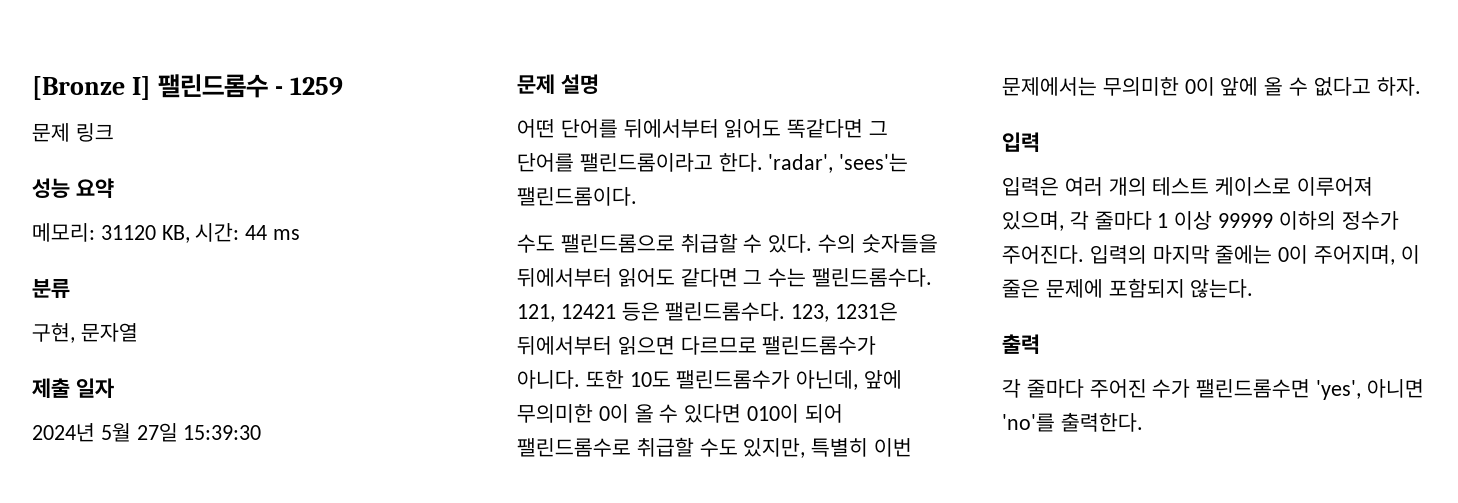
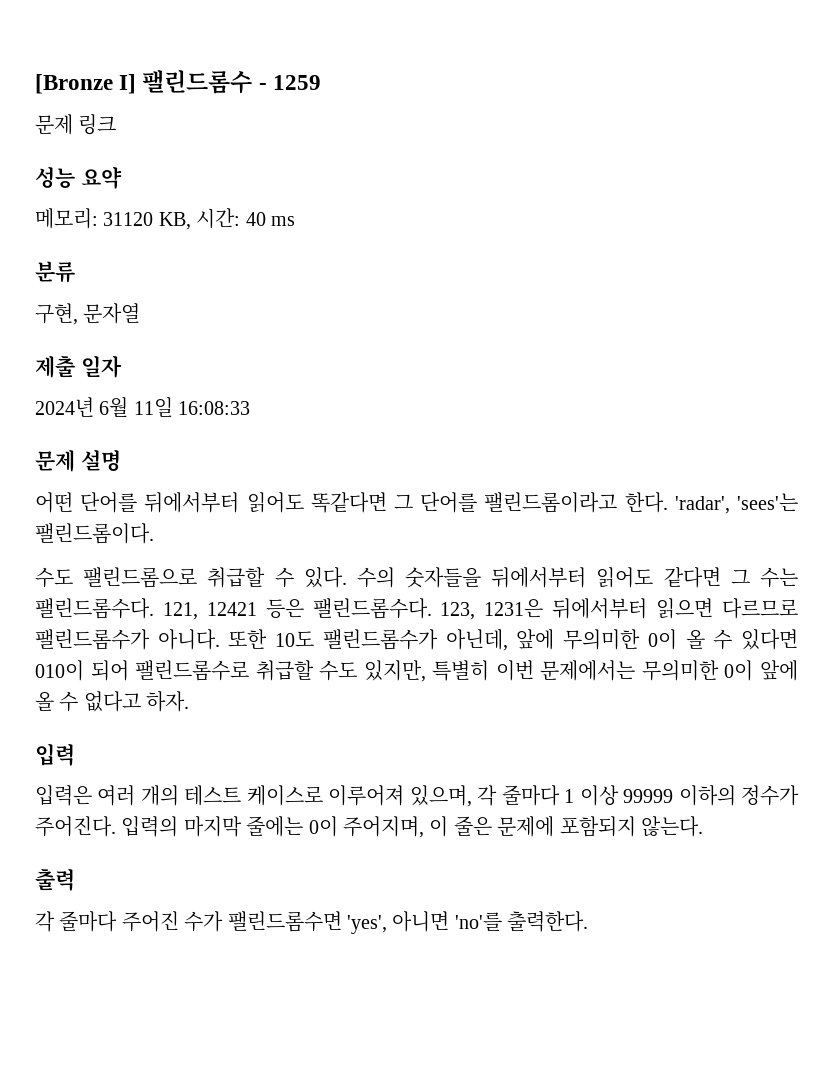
[245,225,268,240] 44 -> [245,212,266,226] 40
[100,423,262,442] 5월 27일 15:39:30 -> [99,396,251,417] 6월 11일 16:08:33

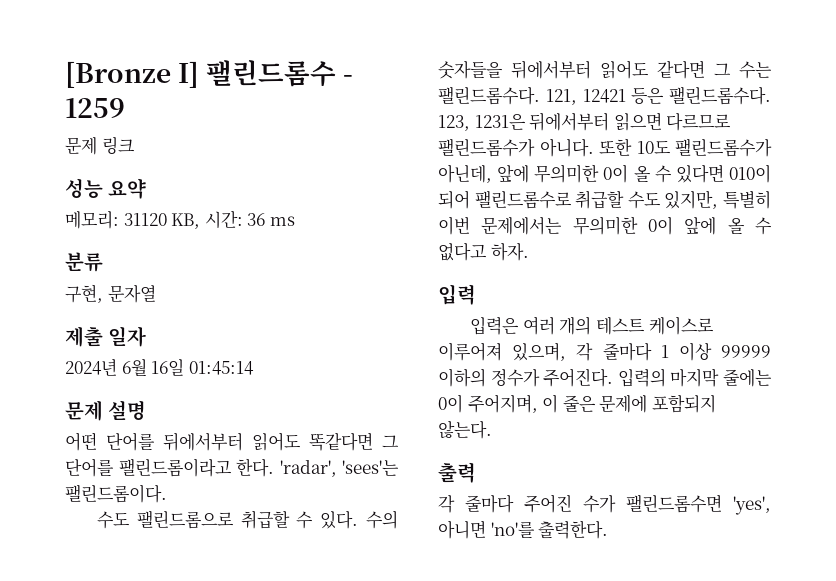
[245,212,266,226] 40 -> [247,213,266,226] 36
[133,397,251,417] 11일 16:08:33 -> [151,359,254,376] 16일 01:45:14

